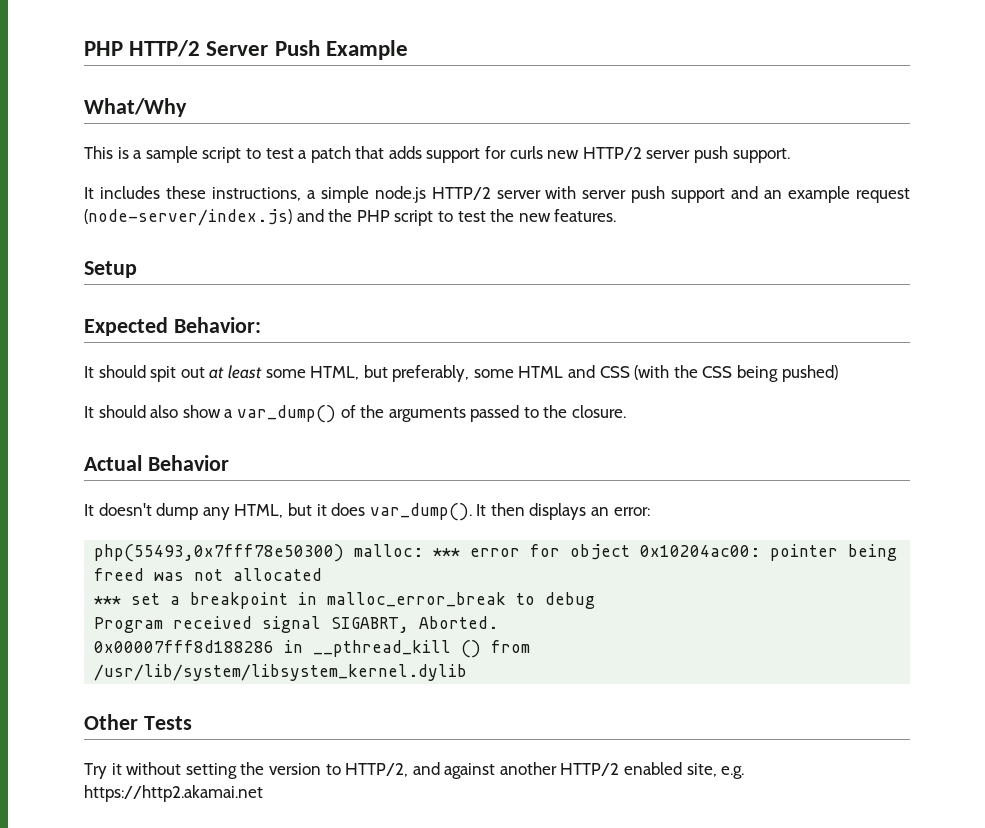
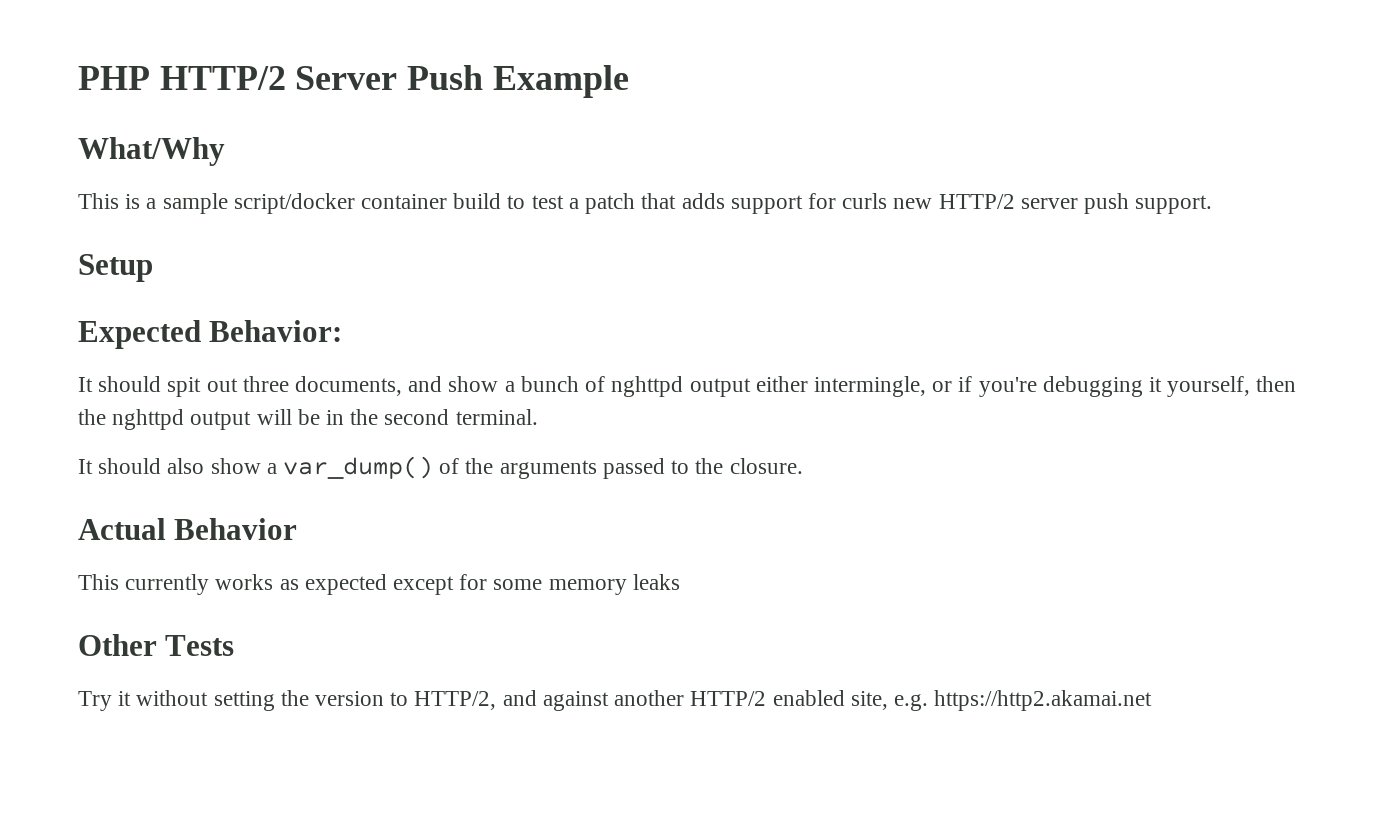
[202,147,242,163] script -> [233,193,502,214] script/docker container build
[84,186,910,203] [84,209,617,226] // It includes these instructions, a simple node.js HTTP/2 server with server push support and an example request (node-server/index.js) and the PHP script to test the new features. -> (1213, 204) none
[209,365,838,382] at least some HTML, but preferably, some HTML and CSS (with the CSS being pushed) -> [242,376,1297,397] [78,409,538,430] three documents, and show a bunch of nghttpd output either intermingle, or if you're debugging it yourself, then the nghttpd output will be in the second terminal.
[84,503,650,521] [94,544,898,562] [94,568,323,581] [94,592,596,609] [94,616,499,633] [94,640,531,658] [94,664,468,681] It doesn't dump any HTML, but it does var_dump(). It then displays an error: // php(55493,0x7fff78e50300) malloc: *** error for object 0x10204ac00: pointer being freed was not allocated // *** set a breakpoint in malloc_error_break to debug // Program received signal SIGABRT, Aborted. // 0x00007fff8d188286 in __pthread_kill () from /usr/lib/system/libsystem_kernel.dylib -> [78,574,680,595] This currently works as expected except for some memory leaks

